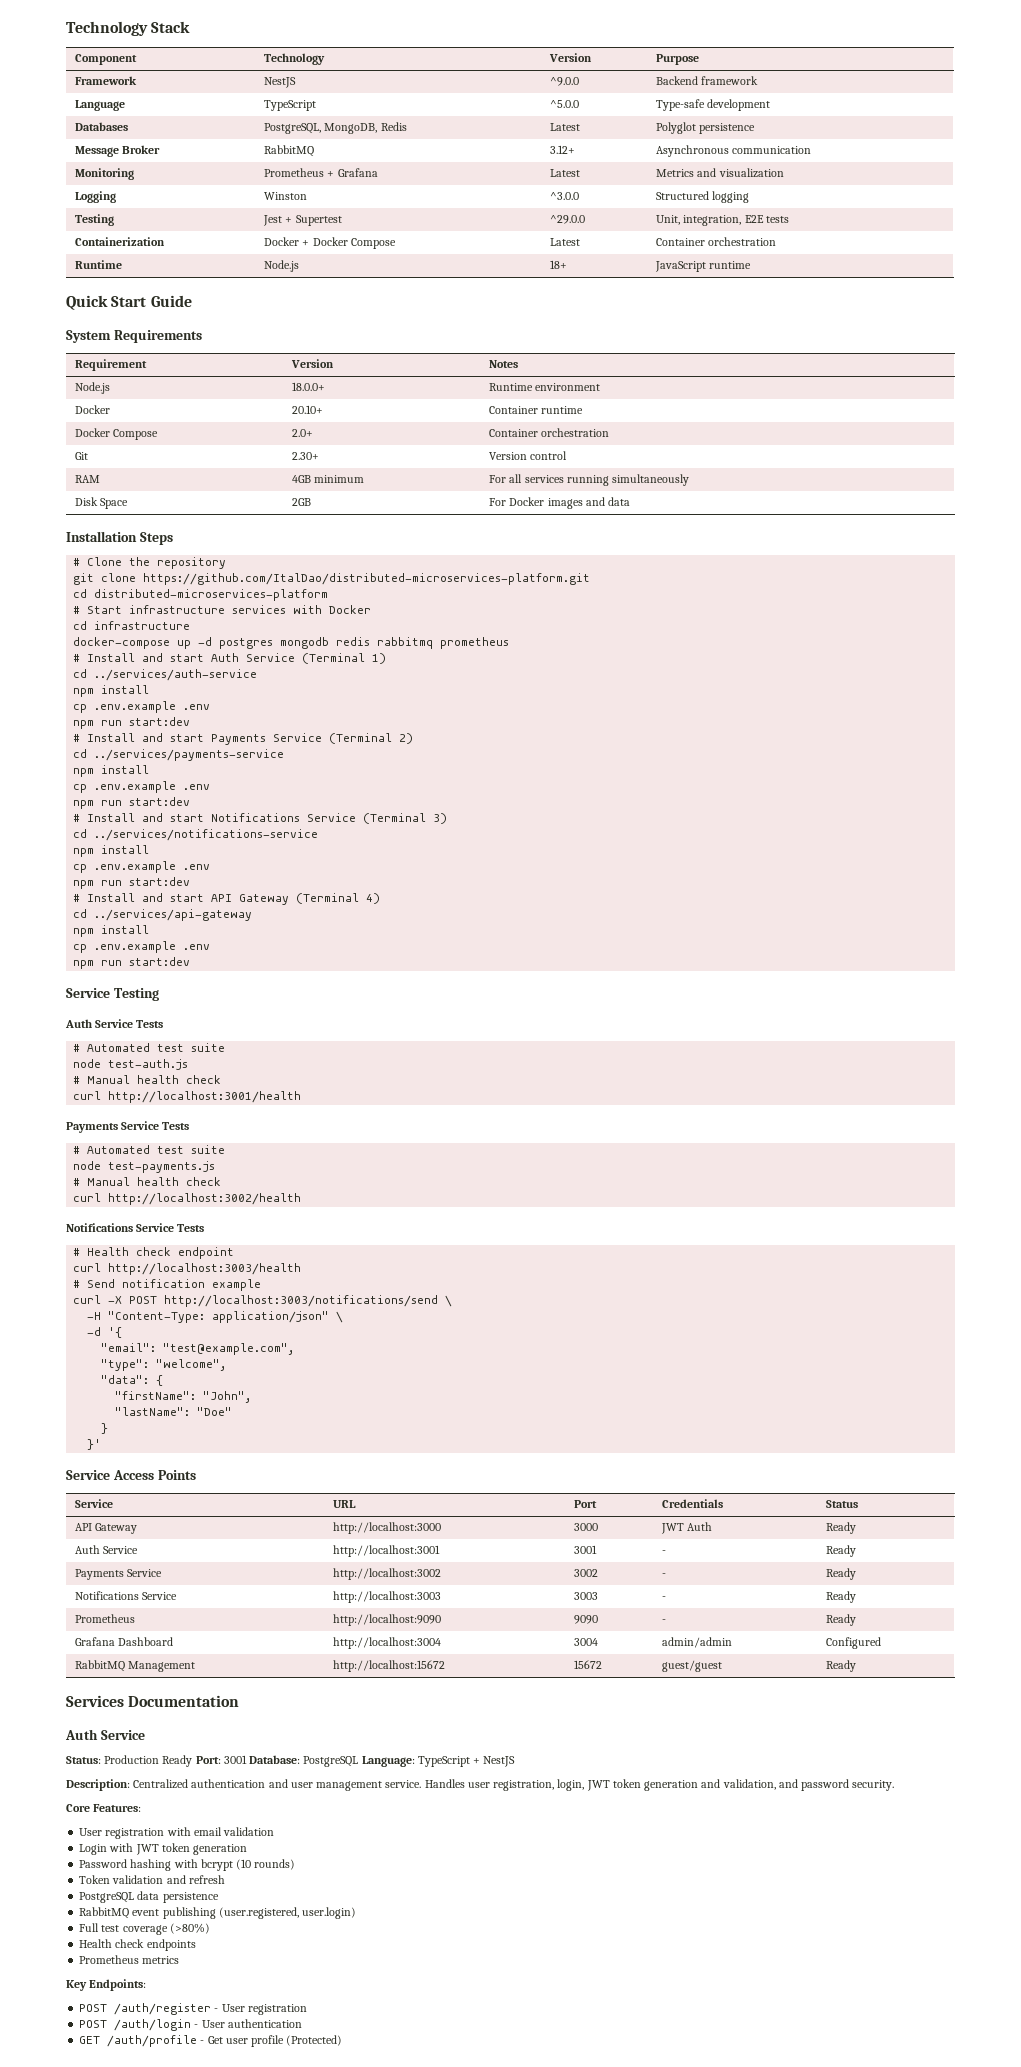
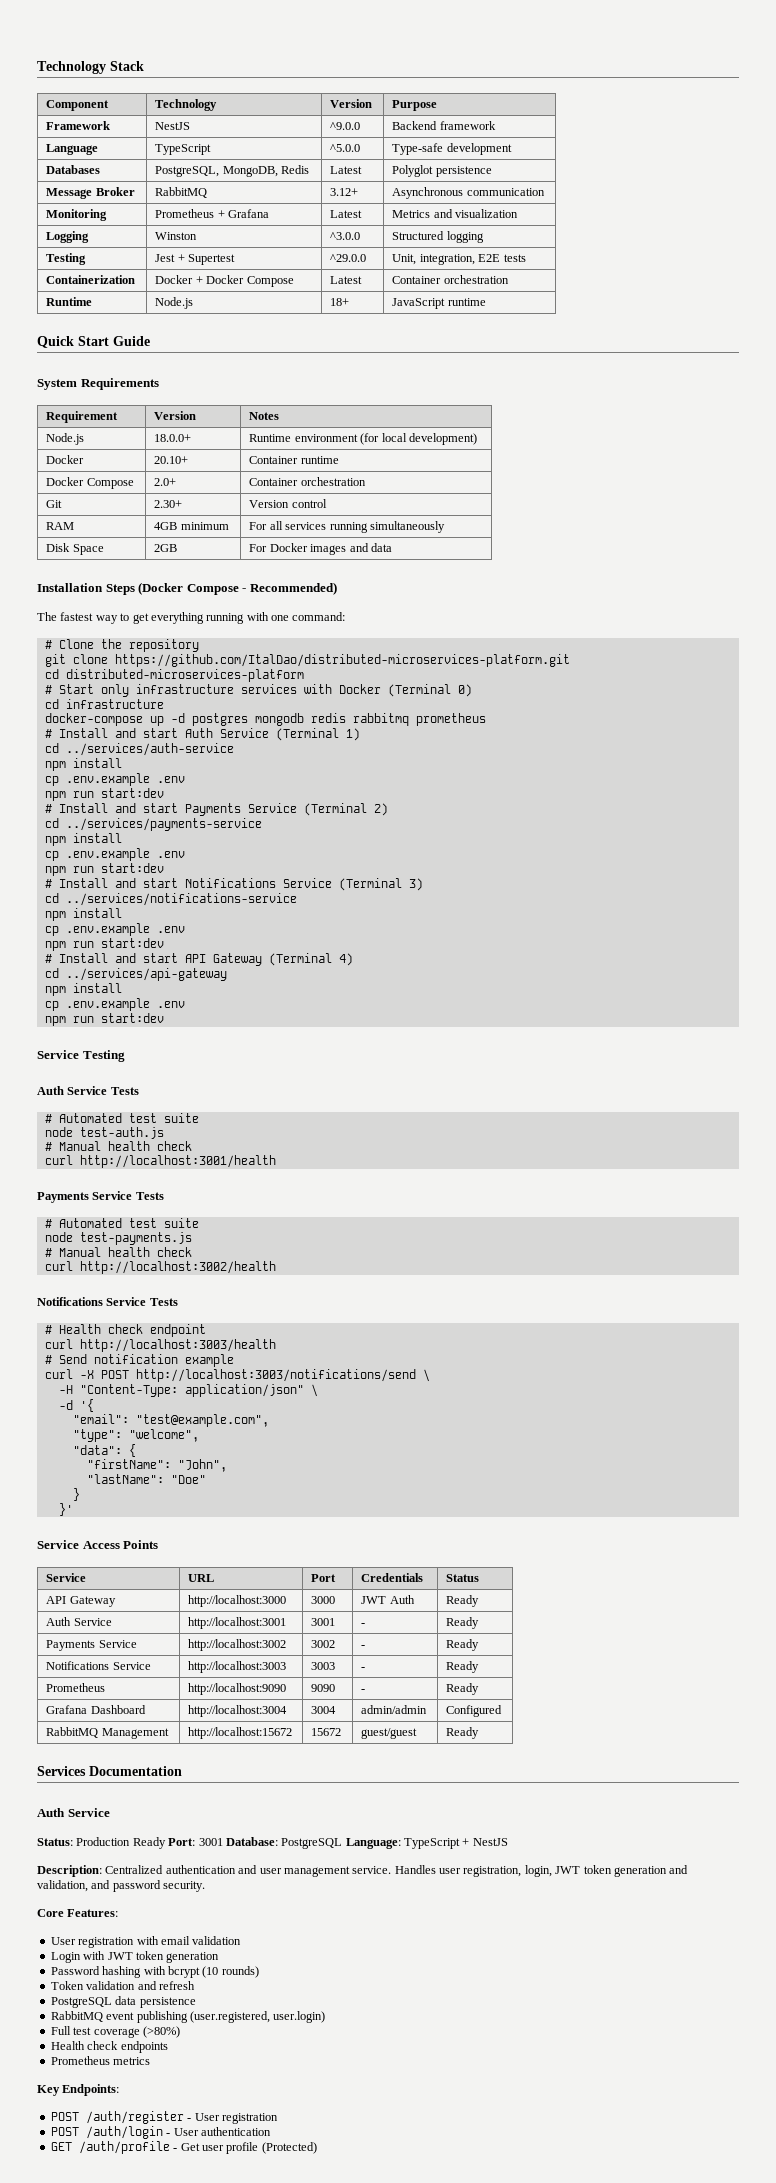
(601, 387) none -> [360,433,477,445] (for local development)
(173, 538) none -> [138,582,337,595] [37,612,346,624] (Docker Compose - Recommended) // The fastest way to get everything running with one command:
(123, 610) none -> [100,684,129,697] only
(372, 609) none -> [387,684,472,697] (Terminal 0)

